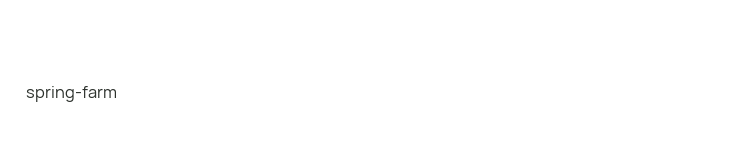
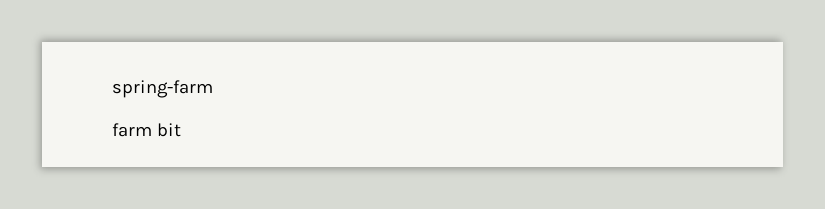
(117, 94) none -> [112,123,181,137] // farm bit

